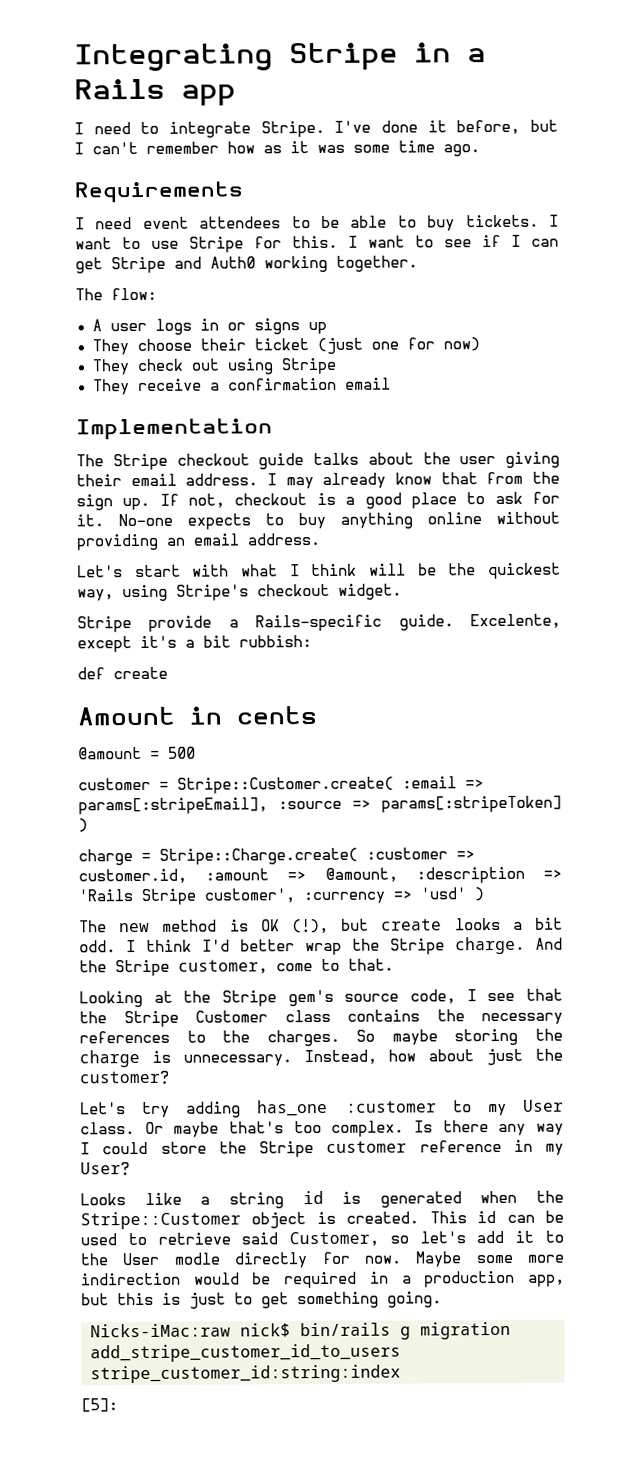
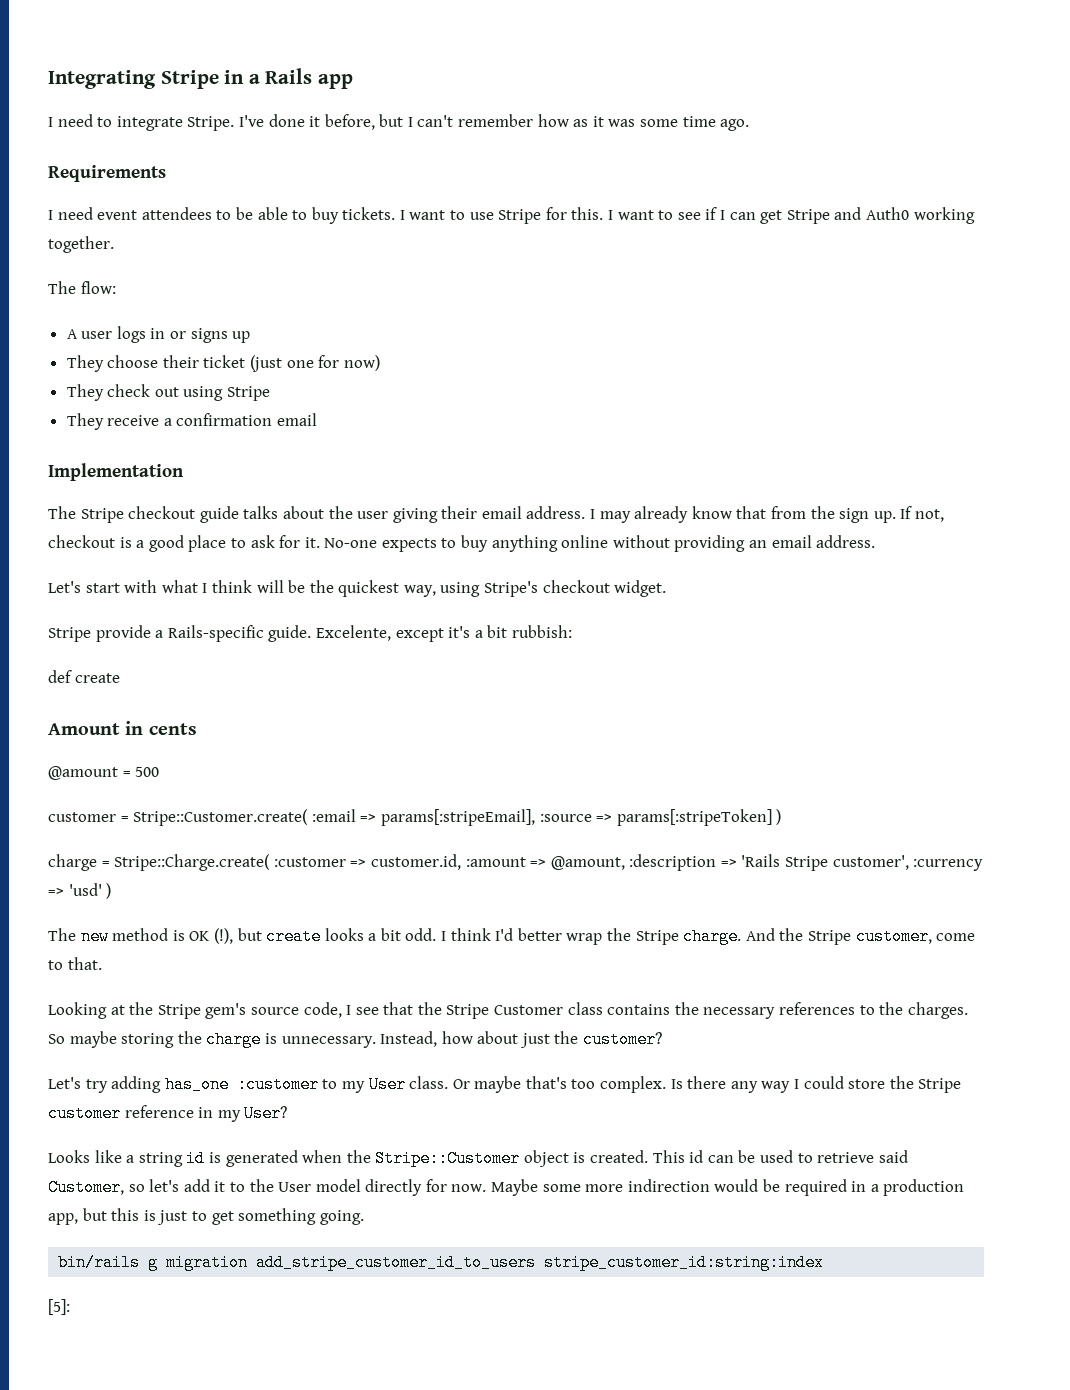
[173,1252,220,1265] modle -> [315,1179,361,1192] model
[90,1323,291,1338] Nicks-iMac:raw nick$ -> (364, 1217) none

